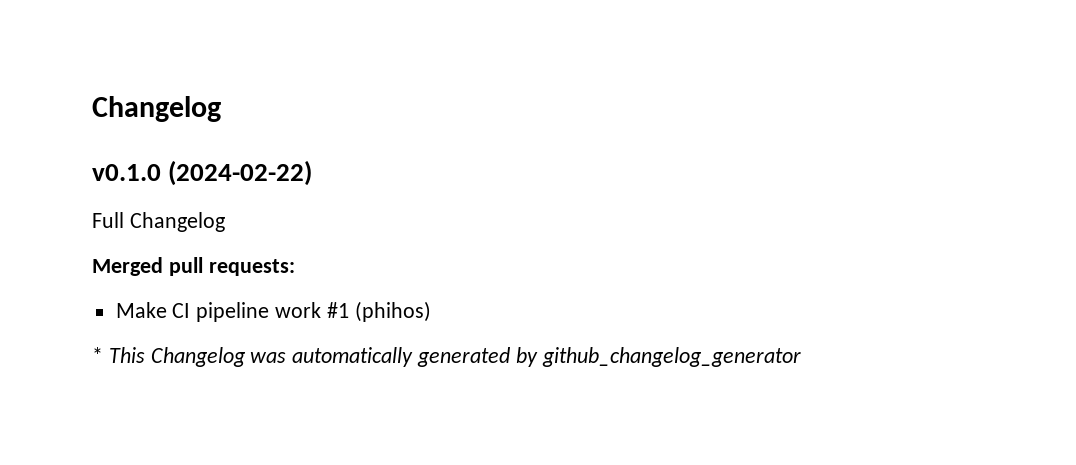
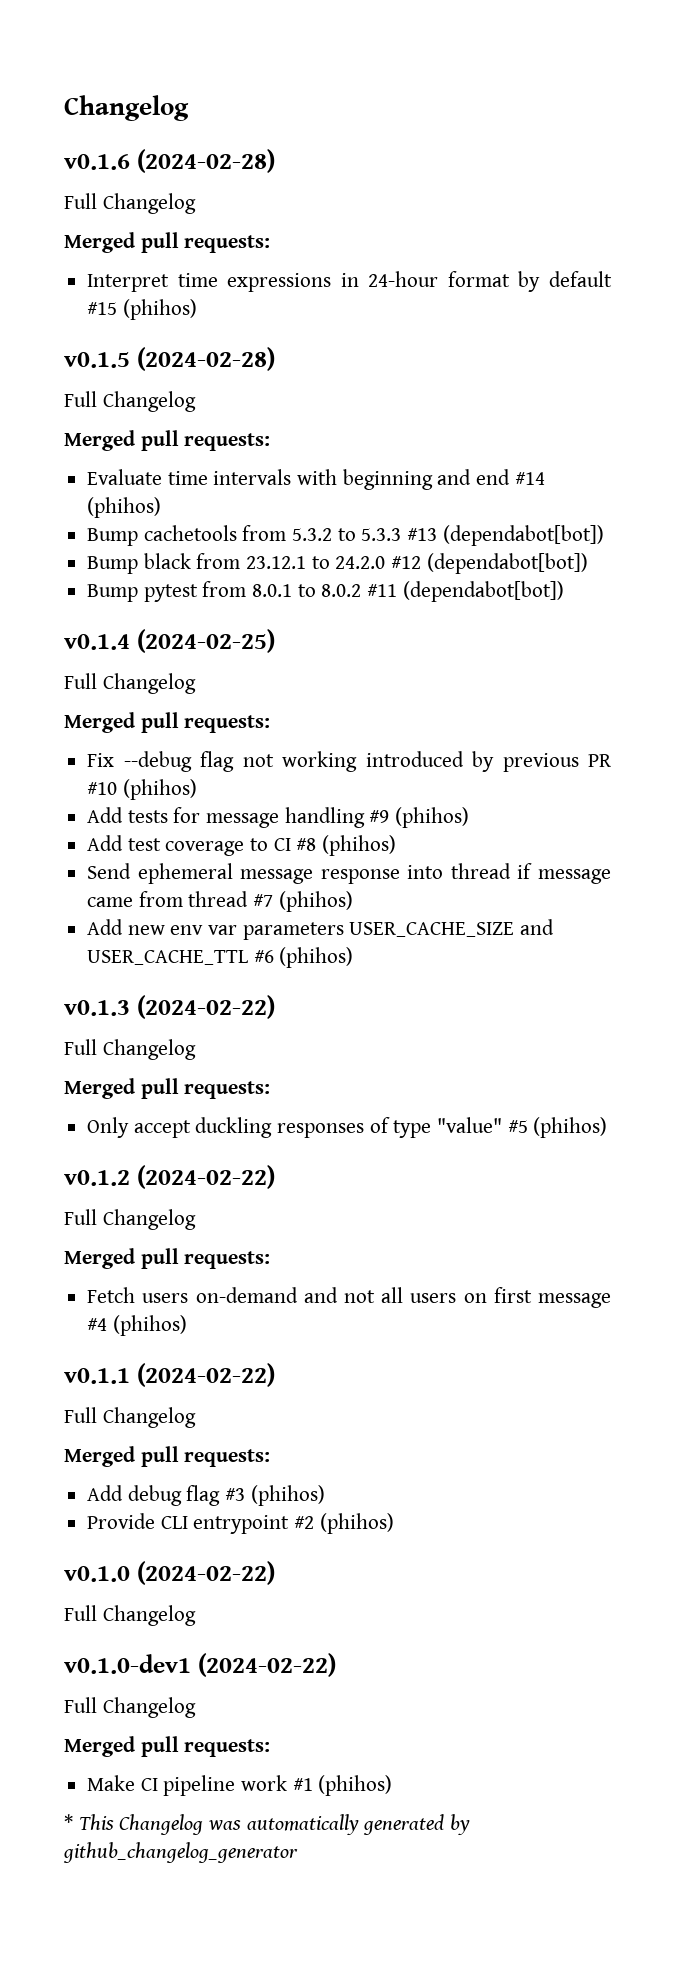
[92,96,221,122] Changelog -> [64,95,189,121] [64,149,275,173] [64,193,196,214] [64,232,271,253] [87,271,612,292] [87,299,197,320] [64,347,275,371] [64,391,196,412] [64,430,271,451] [87,469,545,490] [87,497,162,518] [87,525,604,546] [87,553,588,574] [87,581,564,602] [64,629,275,653] [64,673,196,694] [64,712,271,733] [87,751,612,772] [87,779,197,800] [87,807,470,828] [87,835,397,856] [87,863,611,884] [87,891,353,912] [87,919,555,940] [87,947,354,968] [64,995,275,1019] [64,1039,196,1060] [64,1078,271,1099] [87,1117,608,1138] [64,1165,275,1189] [64,1209,196,1230] [64,1248,271,1269] [87,1287,611,1308] [87,1315,187,1336] [64,1363,275,1387] [64,1407,196,1428] [64,1446,271,1467] [87,1485,325,1506] [87,1513,394,1534] Changelog // v0.1.6 (2024-02-28) // Full Changelog // Merged pull requests: // Interpret time expressions in 24-hour format by default #15 (phihos) // v0.1.5 (2024-02-28) // Full Changelog // Merged pull requests: // Evaluate time intervals with beginning and end #14 (phihos) // Bump cachetools from 5.3.2 to 5.3.3 #13 (dependabot[bot]) // Bump black from 23.12.1 to 24.2.0 #12 (dependabot[bot]) // Bump pytest from 8.0.1 to 8.0.2 #11 (dependabot[bot]) // v0.1.4 (2024-02-25) // Full Changelog // Merged pull requests: // Fix --debug flag not working introduced by previous PR #10 (phihos) // Add tests for message handling #9 (phihos) // Add test coverage to CI #8 (phihos) // Send ephemeral message response into thread if message came from thread #7 (phihos) // Add new env var parameters USER_CACHE_SIZE and USER_CACHE_TTL #6 (phihos) // v0.1.3 (2024-02-22) // Full Changelog // Merged pull requests: // Only accept duckling responses of type "value" #5 (phihos) // v0.1.2 (2024-02-22) // Full Changelog // Merged pull requests: // Fetch users on-demand and not all users on first message #4 (phihos) // v0.1.1 (2024-02-22) // Full Changelog // Merged pull requests: // Add debug flag #3 (phihos) // Provide CLI entrypoint #2 (phihos)
(225, 222) none -> [64,1653,336,1677] [64,1697,196,1718] // v0.1.0-dev1 (2024-02-22) // Full Changelog

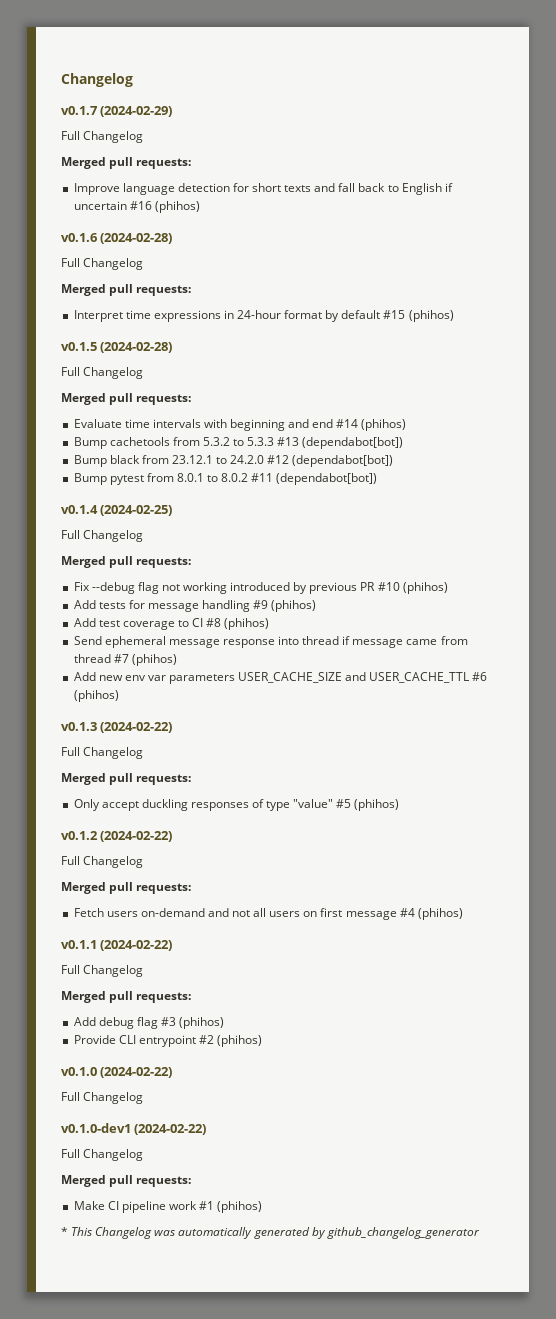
[64,95,189,121] Changelog -> [61,73,133,87] [61,106,173,117] [61,131,144,143] [61,157,192,169] [73,183,453,195] [73,201,200,213] Changelog // v0.1.7 (2024-02-29) // Full Changelog // Merged pull requests: // Improve language detection for short texts and fall back to English if uncertain #16 (phihos)

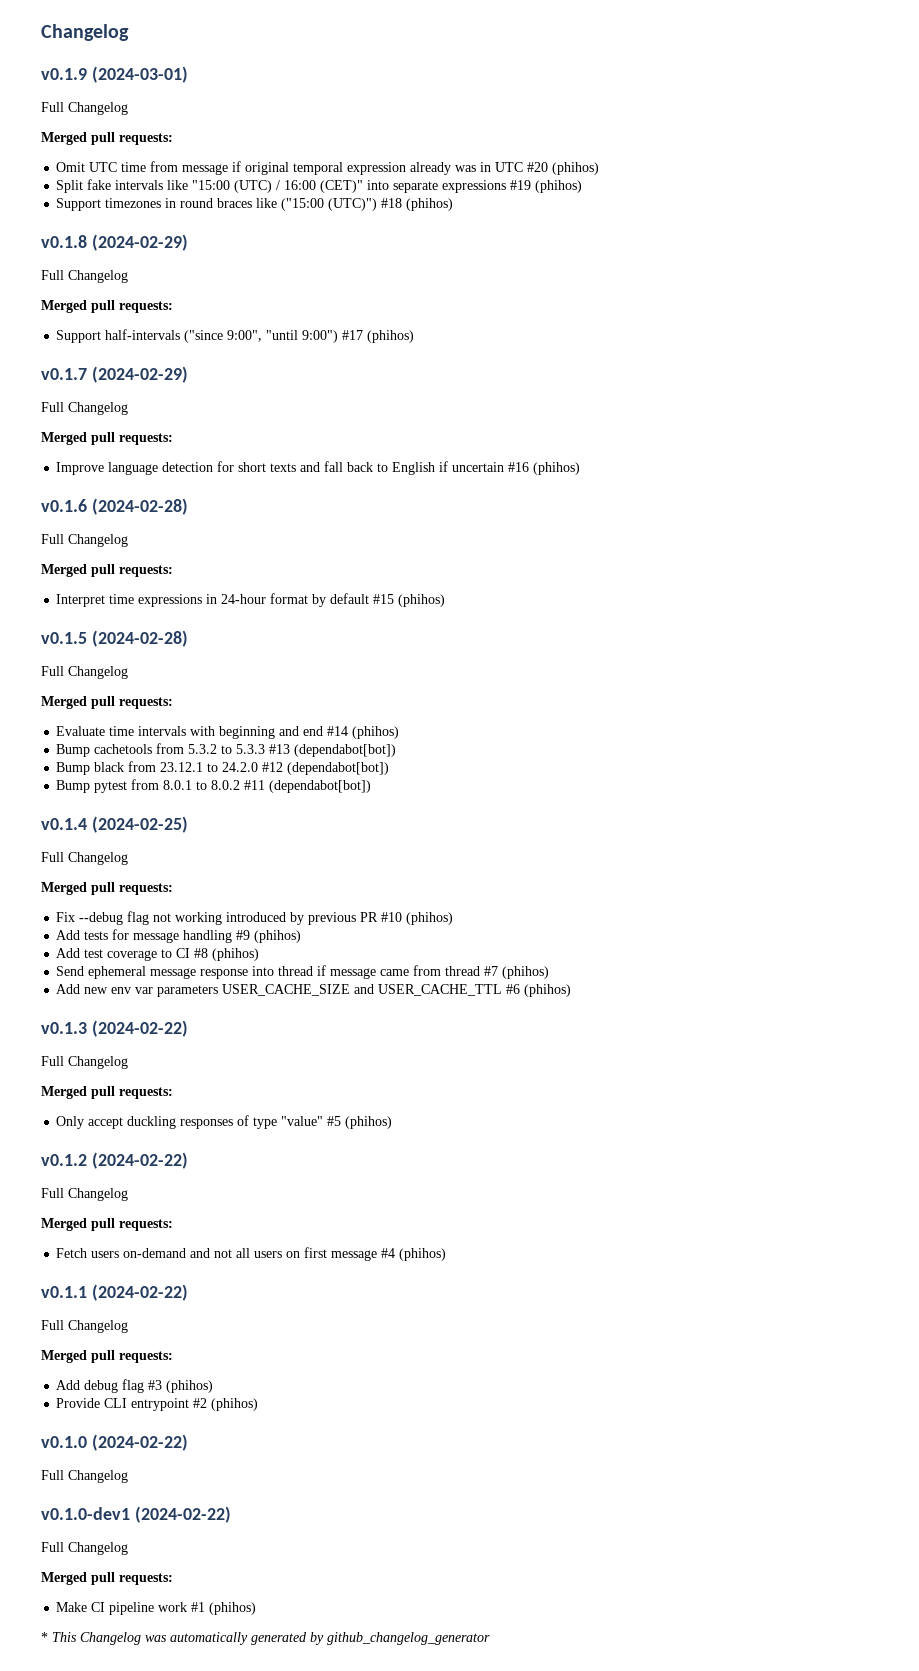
[61,73,133,87] Changelog -> [41,24,129,41] [41,66,188,83] [41,102,128,115] [41,132,173,145] [56,161,600,175] [56,179,583,193] [56,198,454,211] [41,234,188,251] [41,270,128,283] [41,300,173,313] [56,329,415,343] Changelog // v0.1.9 (2024-03-01) // Full Changelog // Merged pull requests: // Omit UTC time from message if original temporal expression already was in UTC #20 (phihos) // Split fake intervals like "15:00 (UTC) / 16:00 (CET)" into separate expressions #19 (phihos) // Support timezones in round braces like ("15:00 (UTC)") #18 (phihos) // v0.1.8 (2024-02-29) // Full Changelog // Merged pull requests: // Support half-intervals ("since 9:00", "until 9:00") #17 (phihos)

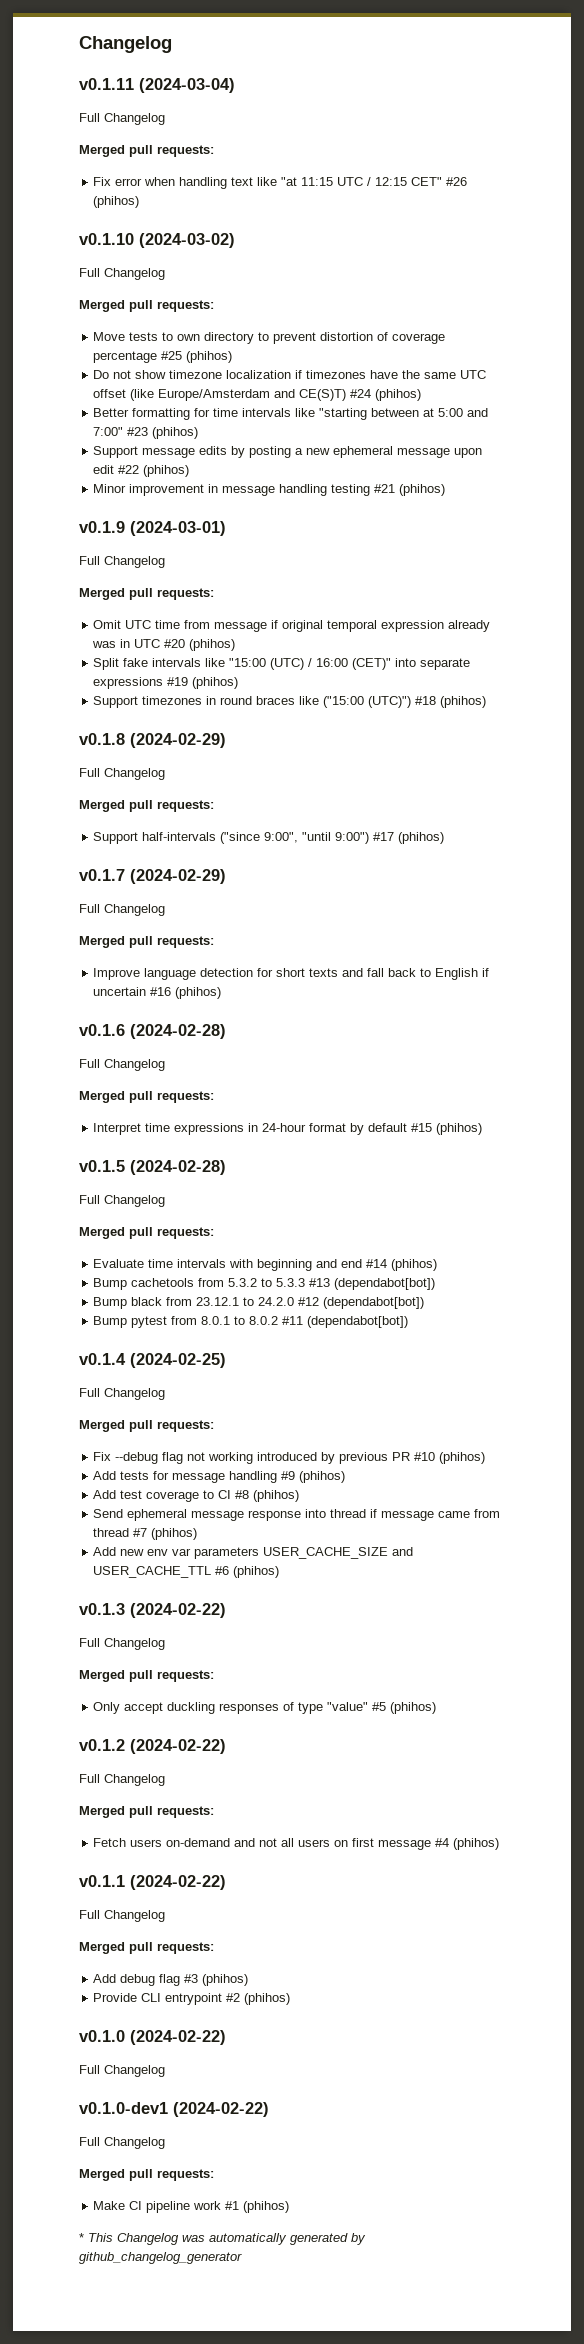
[41,24,129,41] Changelog -> [79,36,172,53] [79,78,235,93] [79,113,165,125] [79,145,214,157] [93,177,468,189] [93,196,140,208] [79,233,235,248] [79,268,165,280] [79,300,214,312] [93,332,446,344] [93,351,233,363] [93,370,487,379] [93,389,422,401] [93,408,489,420] [93,427,199,439] [93,446,483,458] [93,465,190,477] [93,484,446,496] Changelog // v0.1.11 (2024-03-04) // Full Changelog // Merged pull requests: // Fix error when handling text like "at 11:15 UTC / 12:15 CET" #26 (phihos) // v0.1.10 (2024-03-02) // Full Changelog // Merged pull requests: // Move tests to own directory to prevent distortion of coverage percentage #25 (phihos) // Do not show timezone localization if timezones have the same UTC offset (like Europe/Amsterdam and CE(S)T) #24 (phihos) // Better formatting for time intervals like "starting between at 5:00 and 7:00" #23 (phihos) // Support message edits by posting a new ephemeral message upon edit #22 (phihos) // Minor improvement in message handling testing #21 (phihos)

